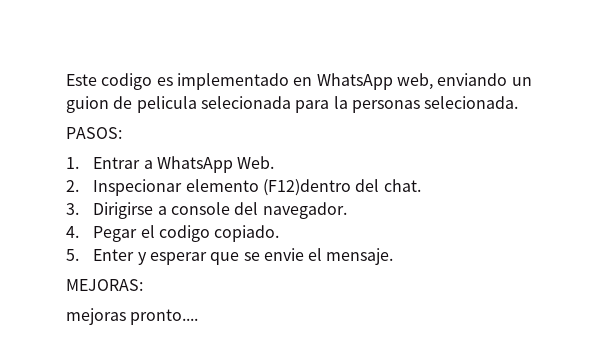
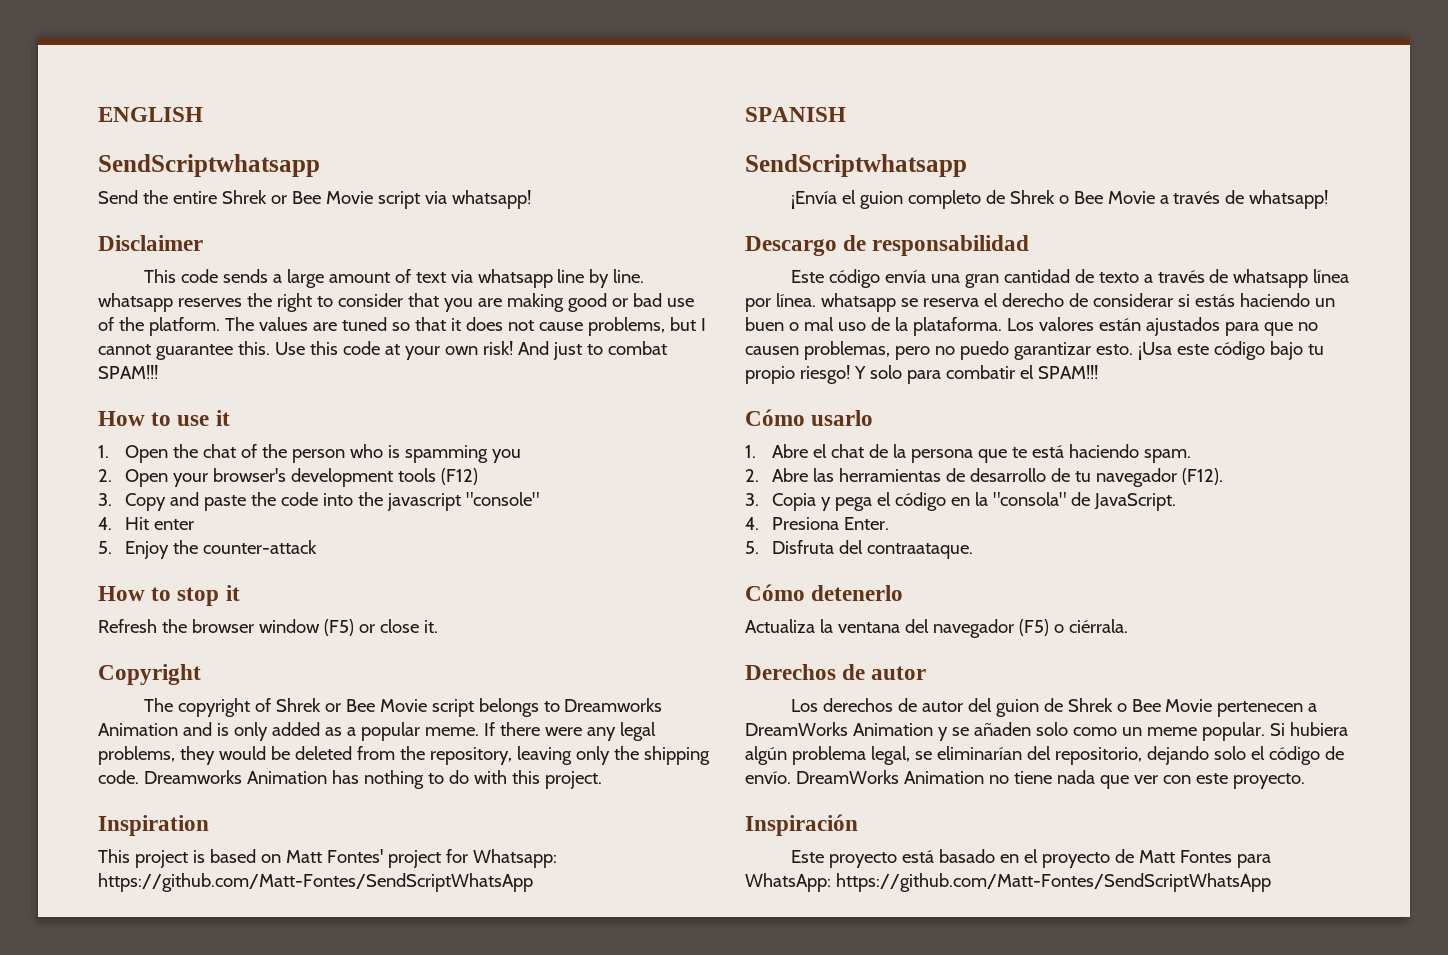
[66,73,532,90] [66,96,519,113] [66,127,122,139] [66,156,275,173] [66,179,421,196] [66,202,347,219] [66,225,280,242] [66,248,394,265] [66,279,143,291] [66,308,199,325] Este codigo es implementado en WhatsApp web, enviando un guion de pelicula selecionada para la personas selecionada. // PASOS: // 1. Entrar a WhatsApp Web. // 2. Inspecionar elemento (F12)dentro del chat. // 3. Dirigirse a console del navegador. // 4. Pegar el codigo copiado. // 5. Enter y esperar que se envie el mensaje. // MEJORAS: // mejoras pronto.... -> [98,107,203,122] [98,154,320,177] [98,190,531,209] [98,235,203,251] [143,269,645,288] [98,293,694,312] [98,317,706,336] [98,341,667,360] [98,365,158,379] [98,410,230,426] [98,444,522,463] [98,468,479,487] [98,492,540,511] [98,517,195,530] [98,540,318,559] [98,585,240,606] [98,619,438,636] [98,664,201,685] [143,698,663,717] [98,722,656,741] [98,746,710,765] [98,770,602,789] [98,815,209,836] [98,849,557,868] [98,873,533,892] [745,107,846,122] [745,154,967,177] [790,190,1329,209] [745,235,1030,256] [790,269,1350,288] [745,293,1335,312] [745,317,1318,336] [745,341,1324,360] [745,365,1098,384] [745,409,874,426] [745,444,1192,463] [745,468,1224,487] [745,492,1177,511] [745,517,890,530] [745,540,974,559] [745,584,904,601] [745,619,1128,638] [745,664,927,680] [790,698,1318,717] [745,722,1348,741] [745,746,1344,765] [745,770,1305,789] [745,814,858,836] [790,849,1272,868] [745,873,1271,892] ENGLISH // SendScriptwhatsapp // Send the entire Shrek or Bee Movie script via whatsapp! // Disclaimer // This code sends a large amount of text via whatsapp line by line. whatsapp reserves the right to consider that you are making good or bad use of the platform. The values are tuned so that it does not cause problems, but I cannot guarantee this. Use this code at your own risk! And just to combat SPAM!!! // How to use it // 1. Open the chat of the person who is spamming you // 2. Open your browser's development tools (F12) // 3. Copy and paste the code into the javascript "console" // 4. Hit enter // 5. Enjoy the counter-attack // How to stop it // Refresh the browser window (F5) or close it. // Copyright // The copyright of Shrek or Bee Movie script belongs to Dreamworks Animation and is only added as a popular meme. If there were any legal problems, they would be deleted from the repository, leaving only the shipping code. Dreamworks Animation has nothing to do with this project. // Inspiration // This project is based on Matt Fontes' project for Whatsapp: https://github.com/Matt-Fontes/SendScriptWhatsApp // SPANISH // SendScriptwhatsapp // ¡Envía el guion completo de Shrek o Bee Movie a través de whatsapp! // Descargo de responsabilidad // Este código envía una gran cantidad de texto a través de whatsapp línea por línea. whatsapp se reserva el derecho de considerar si estás haciendo un buen o mal uso de la plataforma. Los valores están ajustados para que no causen problemas, pero no puedo garantizar esto. ¡Usa este código bajo tu propio riesgo! Y solo para combatir el SPAM!!! // Cómo usarlo // 1. Abre el chat de la persona que te está haciendo spam. // 2. Abre las herramientas de desarrollo de tu navegador (F12). // 3. Copia y pega el código en la "consola" de JavaScript. // 4. Presiona Enter. // 5. Disfruta del contraataque. // Cómo detenerlo // Actualiza la ventana del navegador (F5) o ciérrala. // Derechos de autor // Los derechos de autor del guion de Shrek o Bee Movie pertenecen a DreamWorks Animation y se añaden solo como un meme popular. Si hubiera algún problema legal, se eliminarían del repositorio, dejando solo el código de envío. DreamWorks Animation no tiene nada que ver con este proyecto. // Inspiración // Este proyecto está basado en el proyecto de Matt Fontes para WhatsApp: https://github.com/Matt-Fontes/SendScriptWhatsApp

